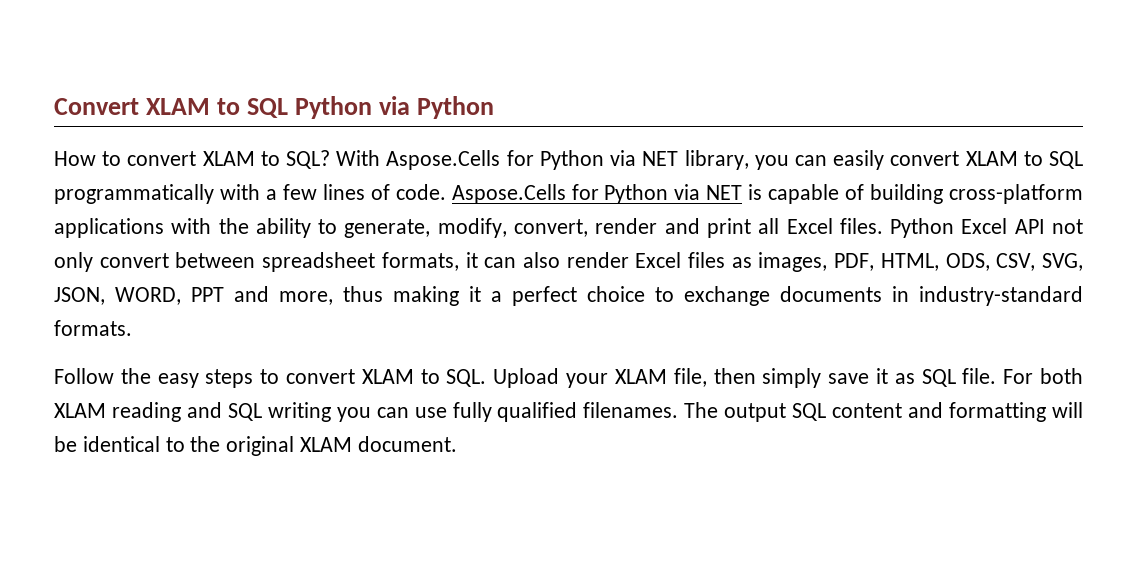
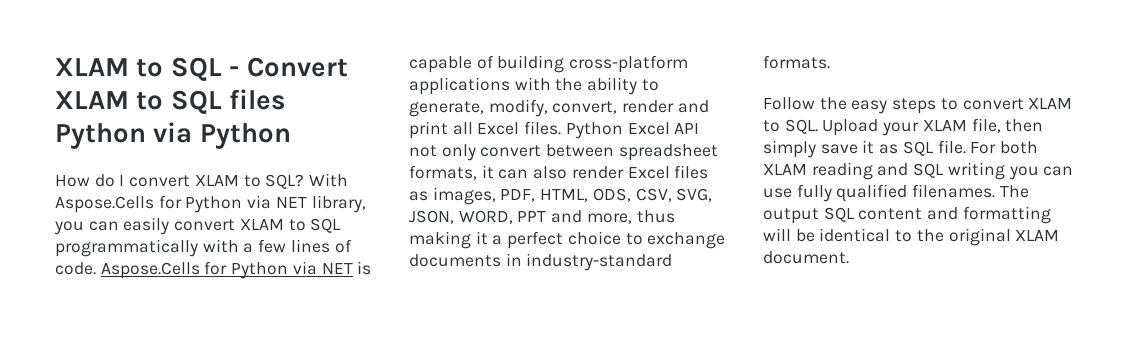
(54, 106) none -> [55,57,240,81] XLAM to SQL -
(289, 108) none -> [229,89,287,110] files
[102,151,122,166] to -> [94,174,125,187] do I

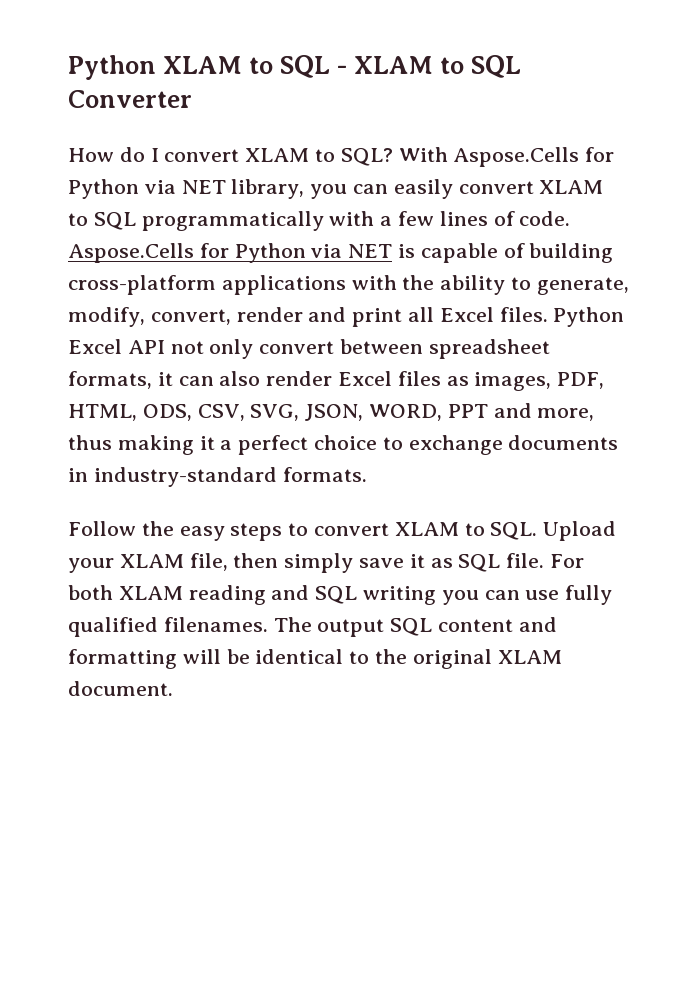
(55, 67) none -> [68,55,156,80] Python
[246,57,348,77] [55,89,287,114] [55,122,291,149] Convert XLAM to SQL files Python via Python -> [354,55,522,78] [68,90,192,108] XLAM to SQL Converter

